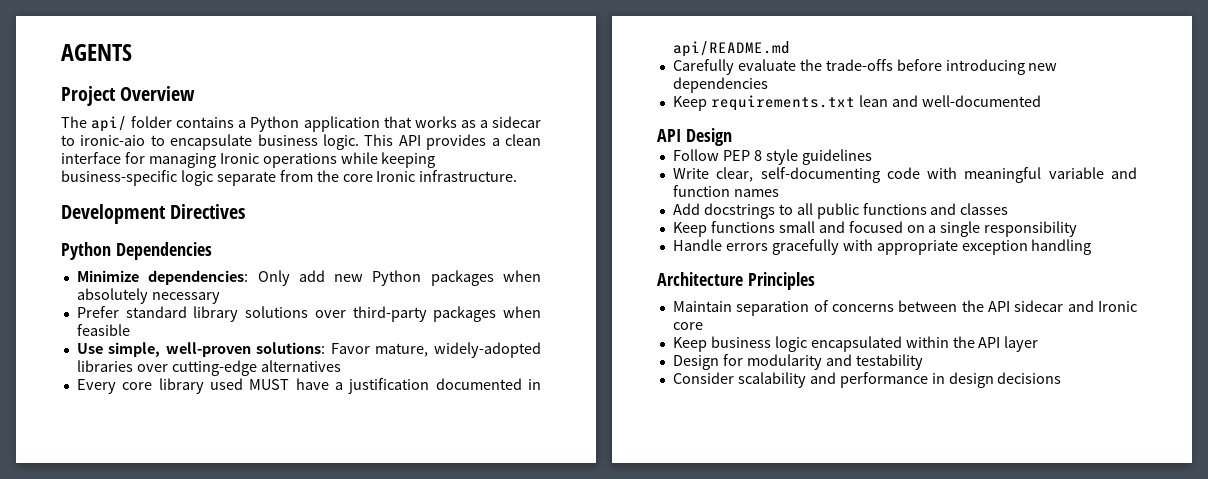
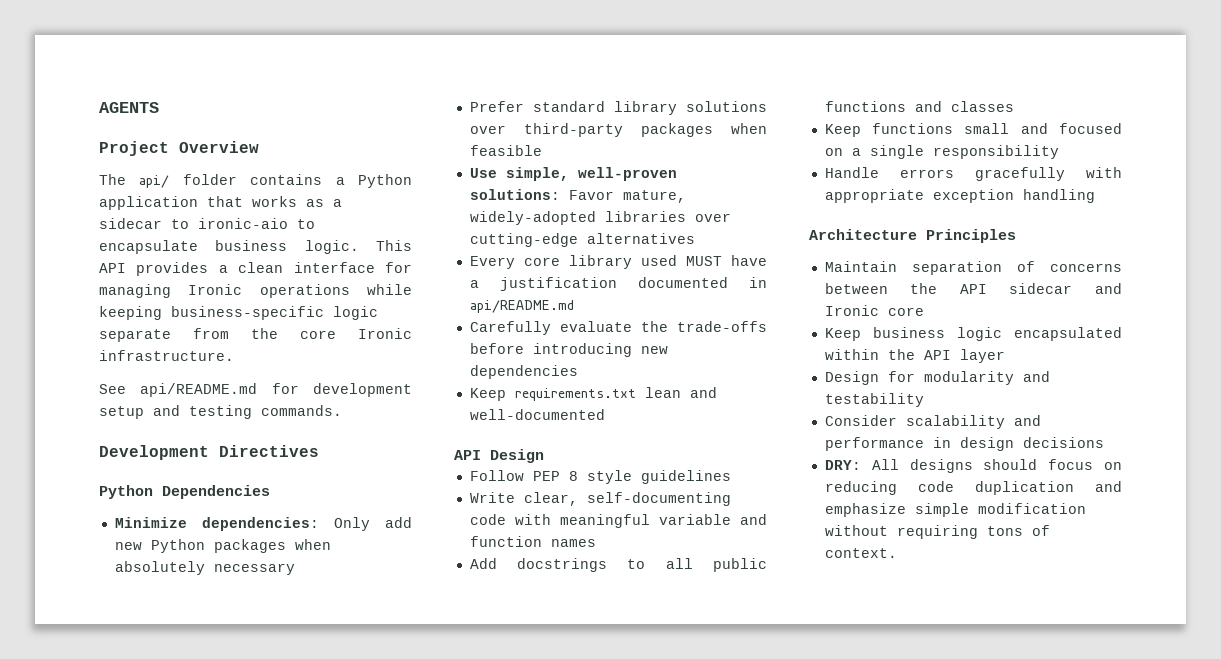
(518, 176) none -> [99,383,412,397] [99,405,342,419] // See api/README.md for development setup and testing commands.
(1062, 378) none -> [824,459,1122,473] [824,481,1122,495] [824,503,1086,517] [824,525,1050,539] [824,548,897,558] // DRY: All designs should focus on reducing code duplication and emphasize simple modification without requiring tons of context.

